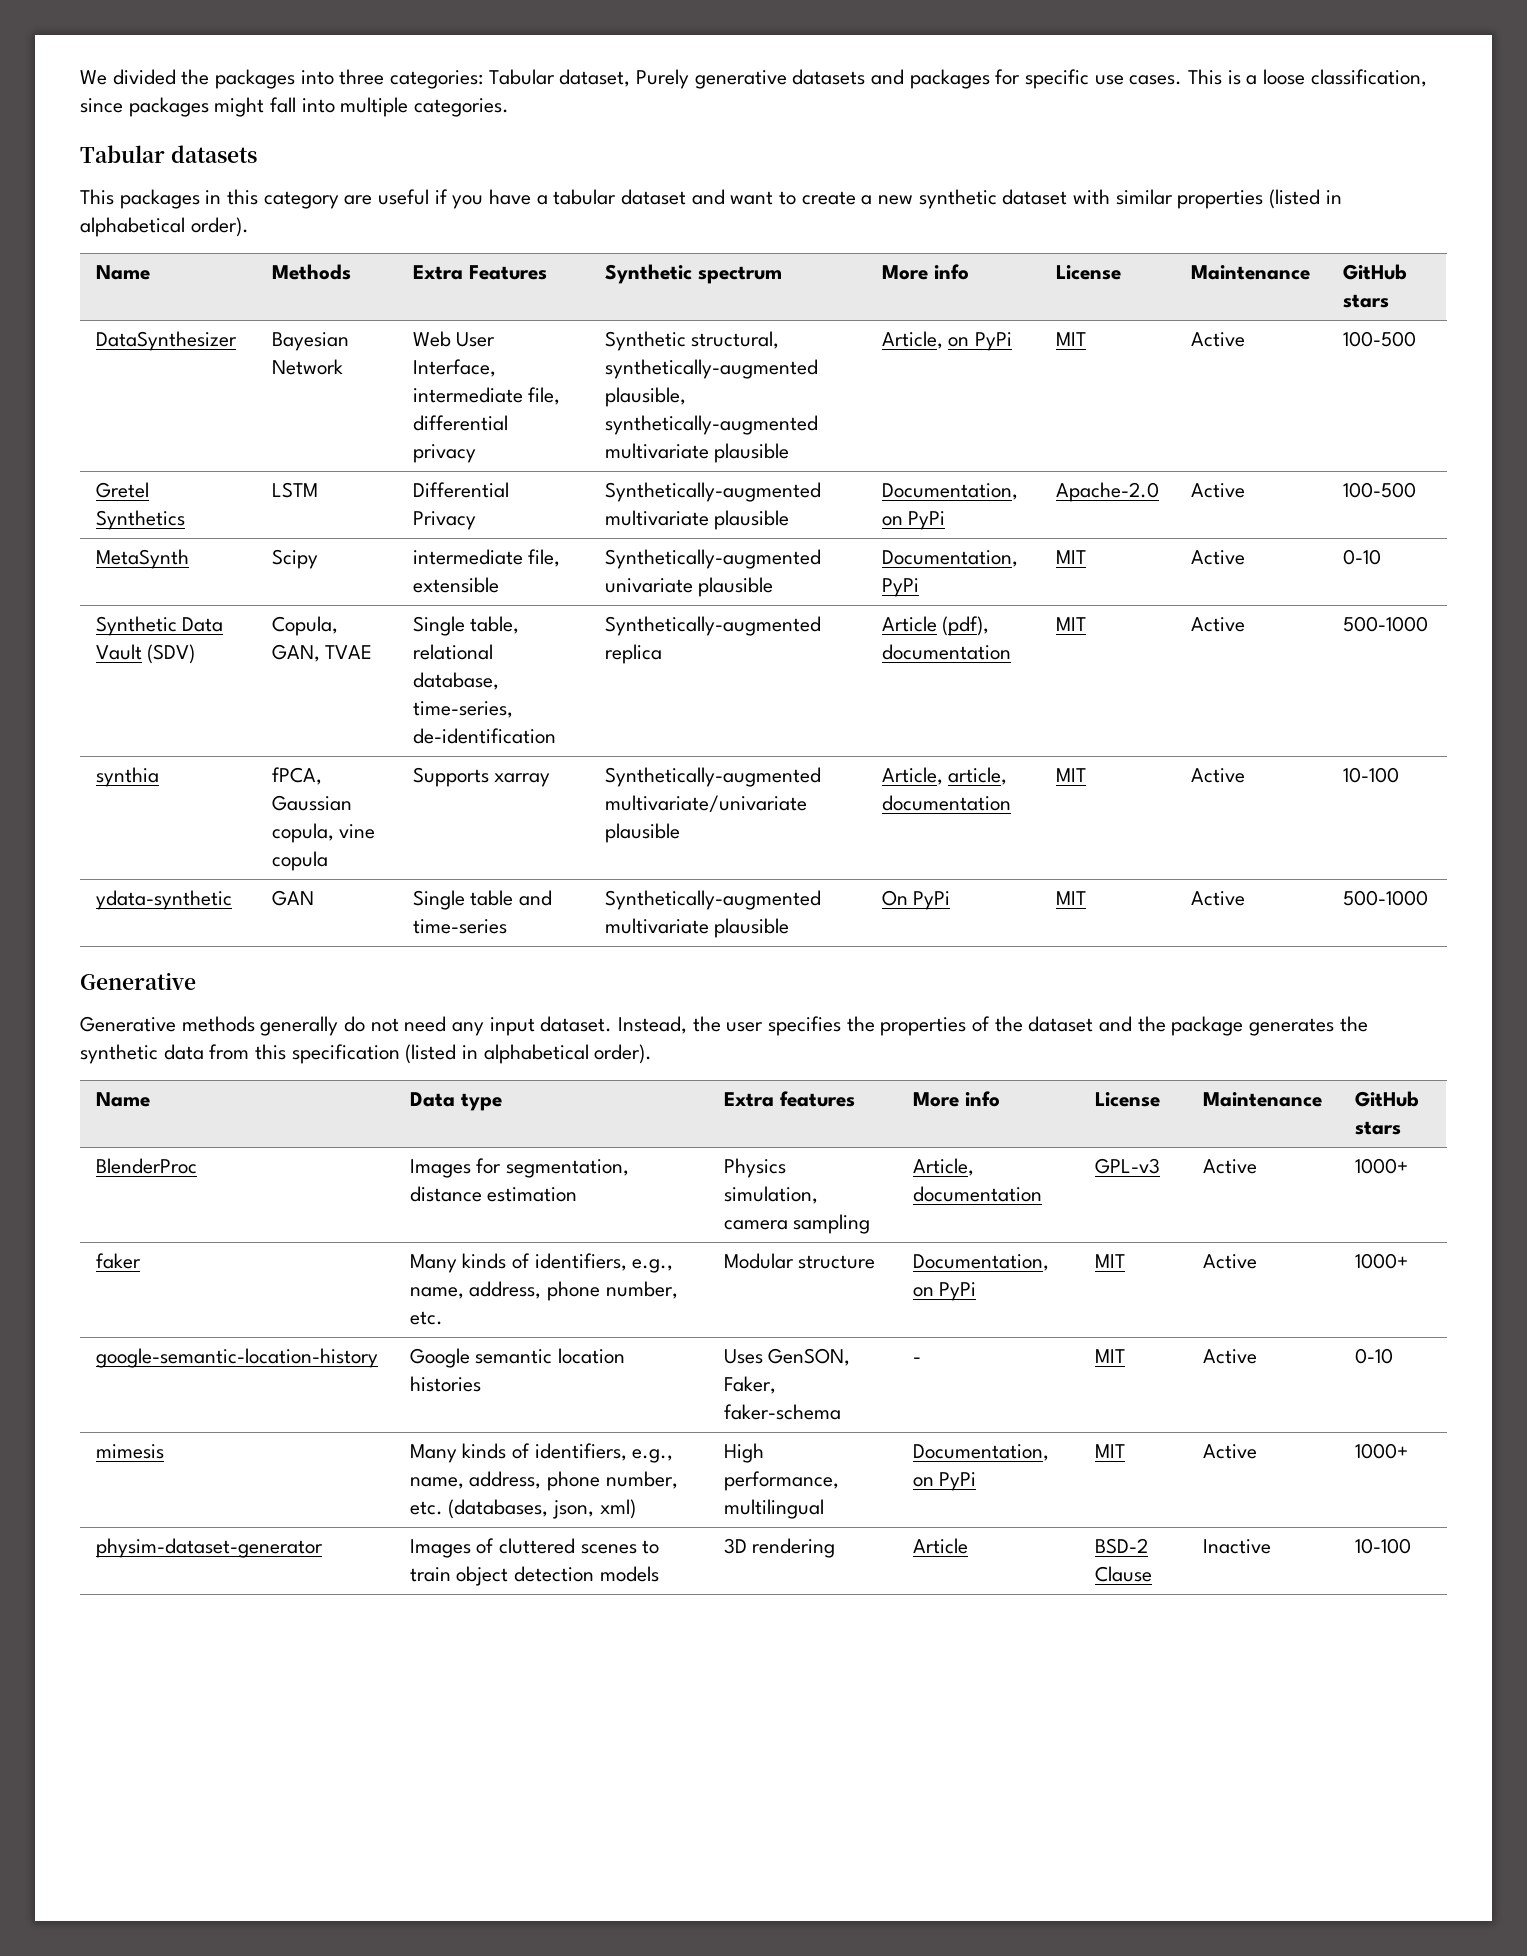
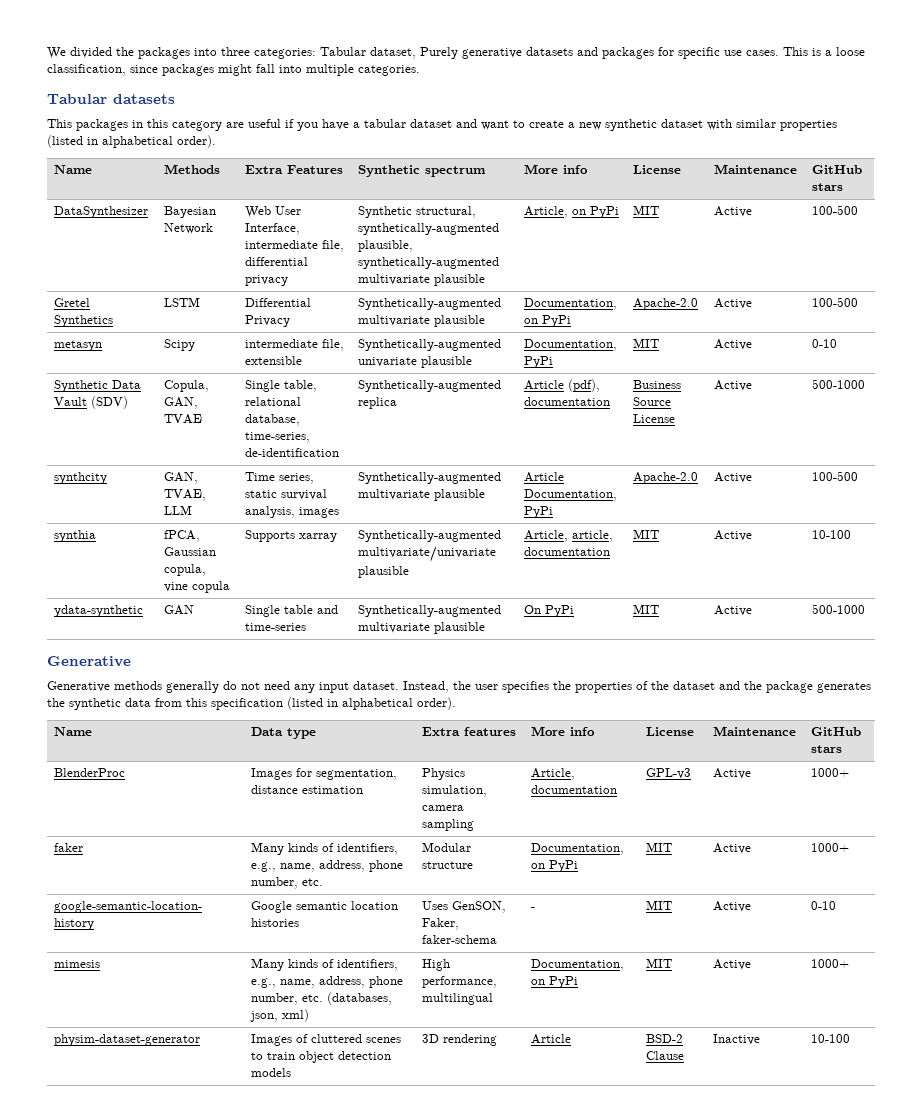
[95,549,189,569] MetaSynth -> [53,340,102,351] metasyn
[1055,617,1086,631] [1190,617,1245,632] [1342,616,1428,632] MIT | Active | 500-1000 -> [632,380,681,389] [632,397,671,406] [632,414,675,423] [713,380,752,391] [811,379,865,389] [53,472,107,484] [163,472,198,484] [163,489,206,501] [163,505,192,515] [244,472,314,484] [244,489,327,500] [244,506,339,518] [357,472,501,484] [357,489,485,501] [523,472,564,482] [523,489,617,501] [523,506,553,518] [632,472,698,484] [713,472,752,483] [811,471,858,481] Business Source License | Active | 500-1000 // synthcity | GAN, TVAE, LLM | Time series, static survival analysis, images | Synthetically-augmented multivariate plausible | Article Documentation, PyPi | Apache-2.0 | Active | 100-500

